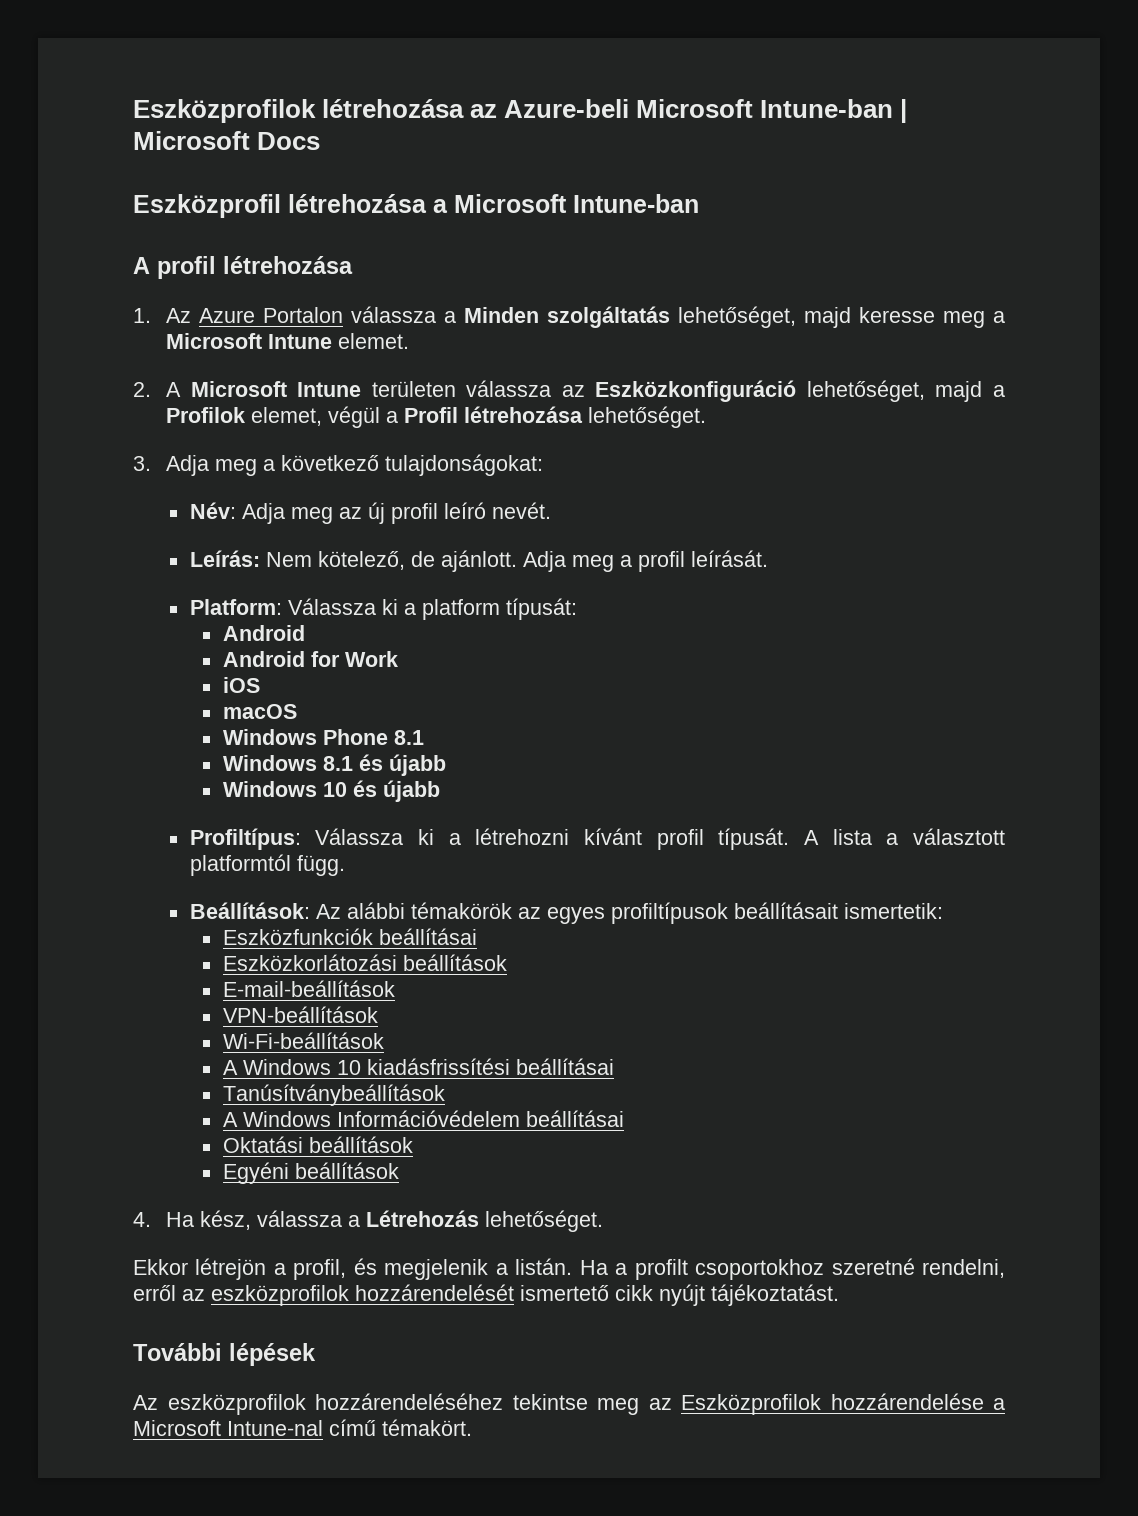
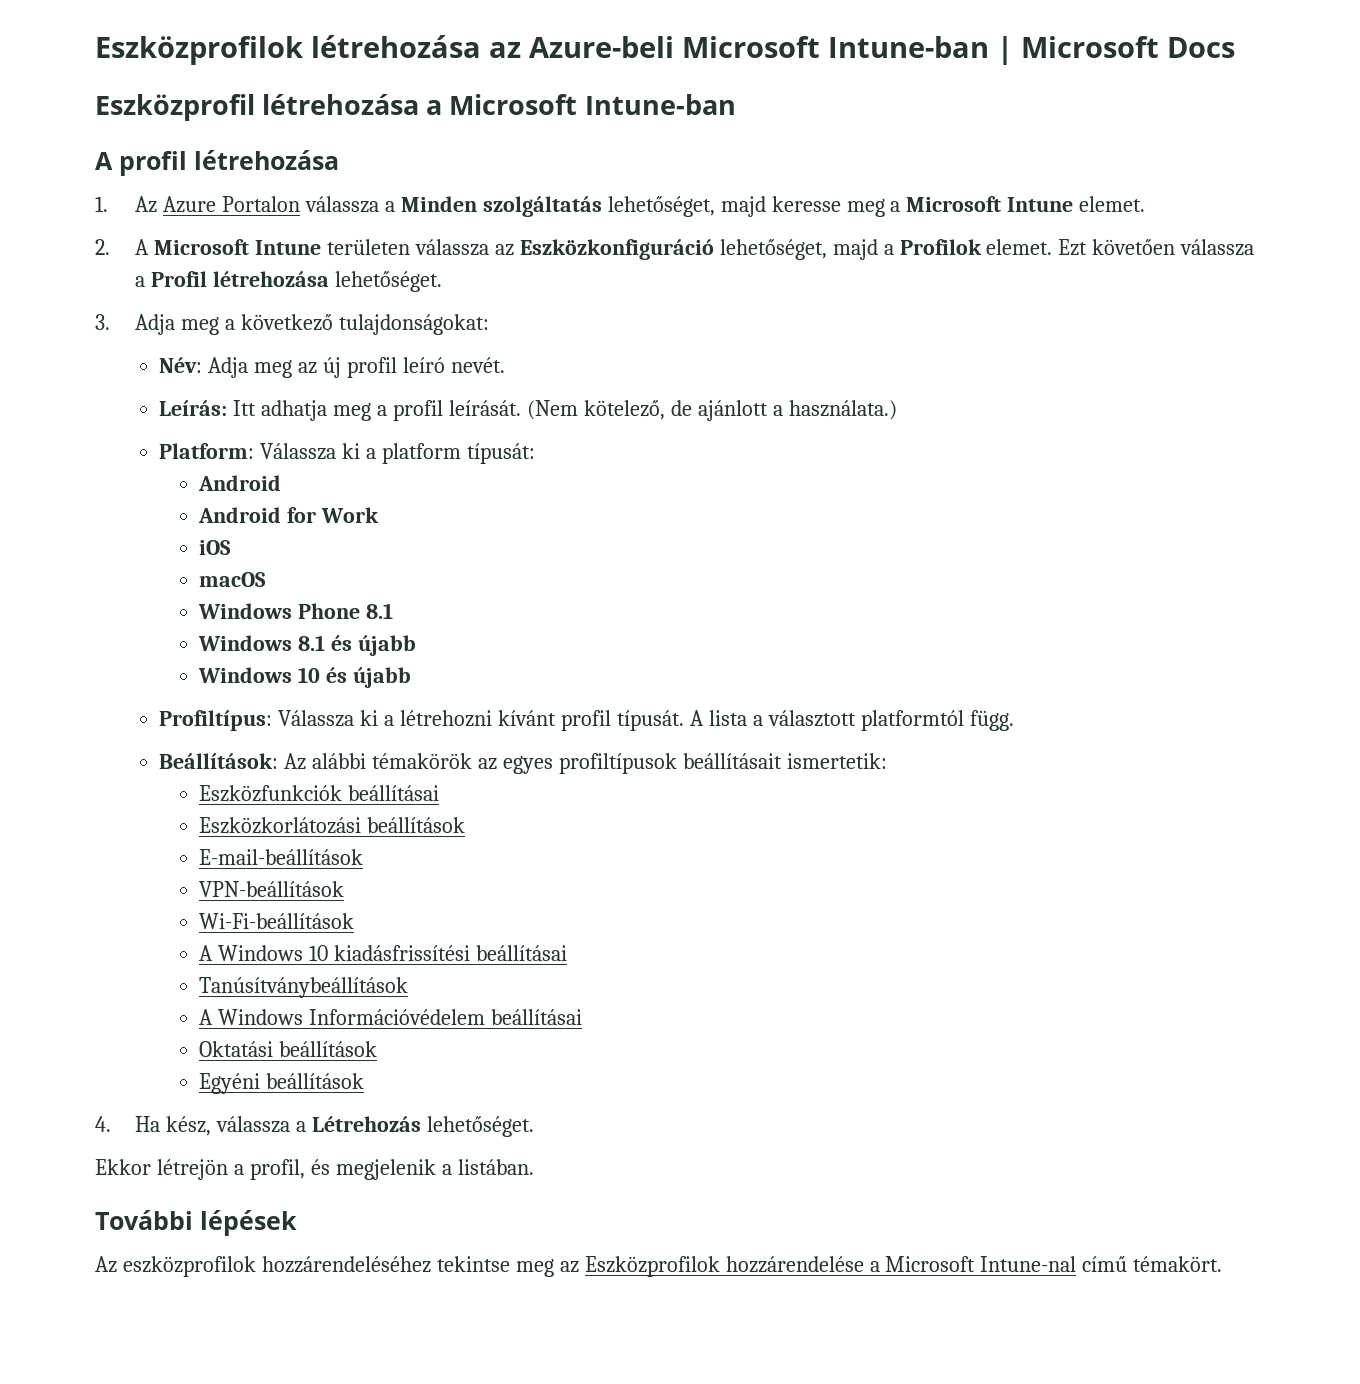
[251,406,381,428] elemet, végül -> [986,239,1255,256] elemet. Ezt követően válassza
[265,550,566,572] Nem kötelező, de ajánlott. Adja -> [233,400,328,421] Itt adhatja
(768, 558) none -> [526,400,897,421] (Nem kötelező, de ajánlott a használata.)
[515,1258,1005,1280] [133,1284,839,1306] listán. Ha a profilt csoportokhoz szeretné rendelni, erről az eszközprofilok hozzárendelését ismertető cikk nyújt tájékoztatást. -> [457,1159,534,1175] listában.

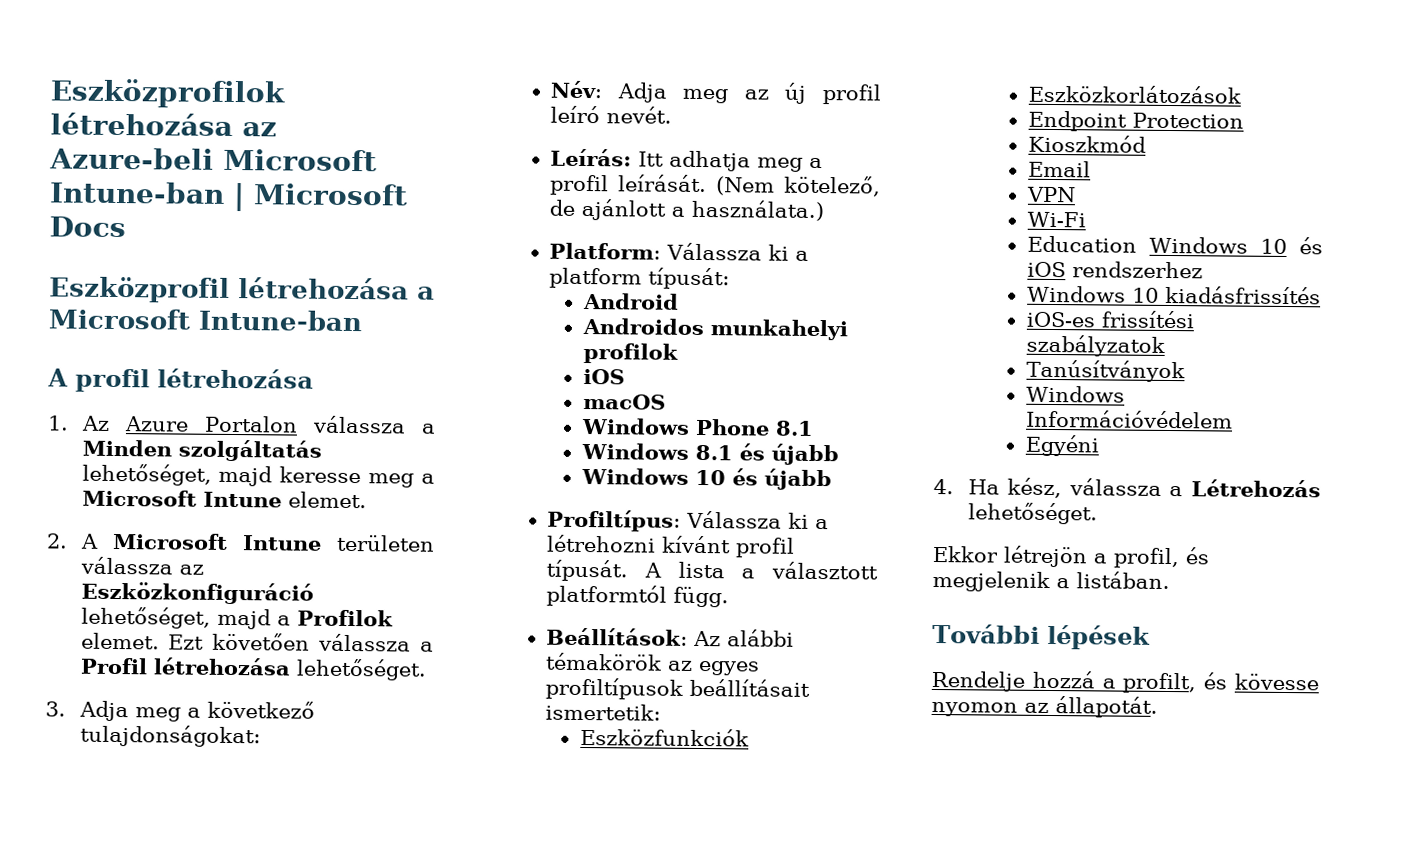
[198,507,380,523] Android for Work -> [581,317,848,341] [582,342,678,364] Androidos munkahelyi profilok
[348,785,440,801] [199,817,466,834] [199,849,364,865] [199,881,345,897] [199,913,355,929] [199,945,568,961] [199,977,409,998] [199,1009,214,1025] beállításai // Eszközkorlátozási beállítások // E-mail-beállítások // VPN-beállítások // Wi-Fi-beállítások // A Windows 10 kiadásfrissítési beállításai // Tanúsítványbeállítások // A -> [1027,84,1241,104] [1027,110,1244,132] [1027,134,1146,153] [1027,160,1091,178] [1025,186,1076,203] [1026,211,1086,228] [1026,235,1323,255] [1026,261,1203,279] [1026,285,1321,305] [1025,310,1195,329] [1025,334,1165,357] [1025,359,1185,383] // Eszközkorlátozások // Endpoint Protection // Kioszkmód // Email // VPN // Wi-Fi // Education Windows 10 és iOS rendszerhez // Windows 10 kiadásfrissítés // iOS-es frissítési szabályzatok // Tanúsítványok //
[491,1009,583,1025] [199,1041,378,1057] beállításai // Oktatási beállítások -> (1233, 419) none
[266,1073,365,1089] beállítások -> (1099, 445) none
[95,1256,1223,1277] Az eszközprofilok hozzárendeléséhez tekintse meg az Eszközprofilok hozzárendelése a Microsoft Intune-nal című témakört. -> [931,670,1319,694] [931,696,1158,718] Rendelje hozzá a profilt, és kövesse nyomon az állapotát.

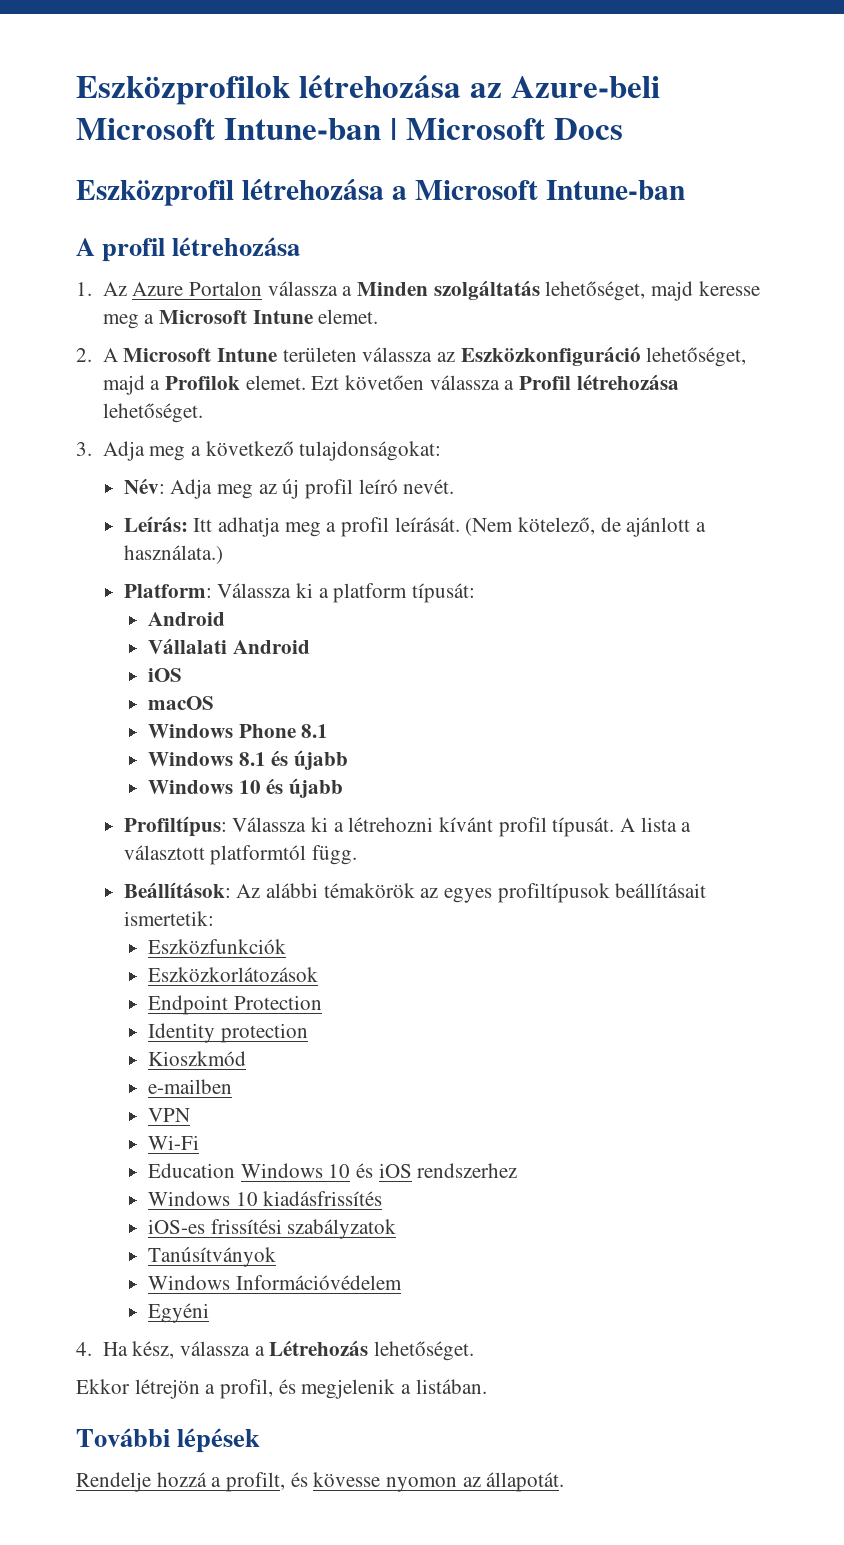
[581,317,848,341] [582,342,678,364] Androidos munkahelyi profilok -> [147,638,310,654] Vállalati Android
(1244, 120) none -> [147,1023,308,1043] // Identity protection
[1027,160,1091,178] Email -> [147,1079,232,1094] e-mailben

